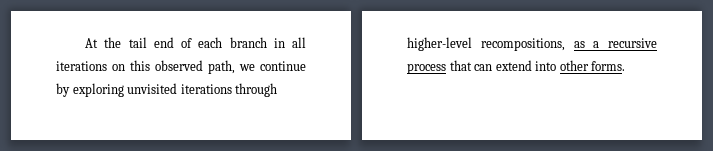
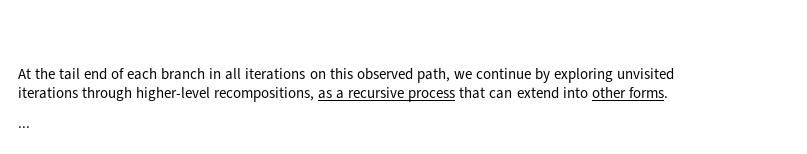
(626, 66) none -> [18,126,30,128] // ...

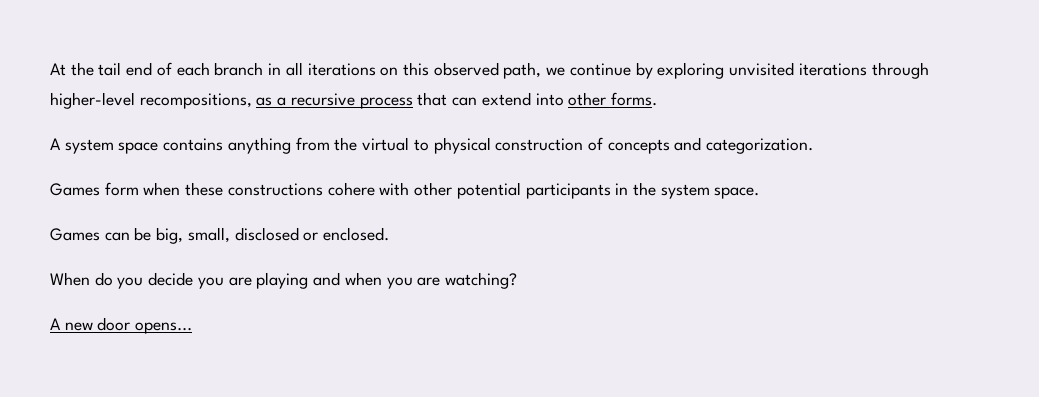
[18,126,30,128] ... -> [50,137,814,154] [50,182,760,199] [50,227,390,244] [50,272,517,289] [50,317,193,334] A system space contains anything from the virtual to physical construction of concepts and categorization. // Games form when these constructions cohere with other potential participants in the system space. // Games can be big, small, disclosed or enclosed. // When do you decide you are playing and when you are watching? // A new door opens...

